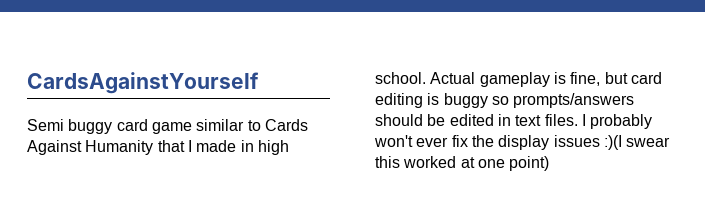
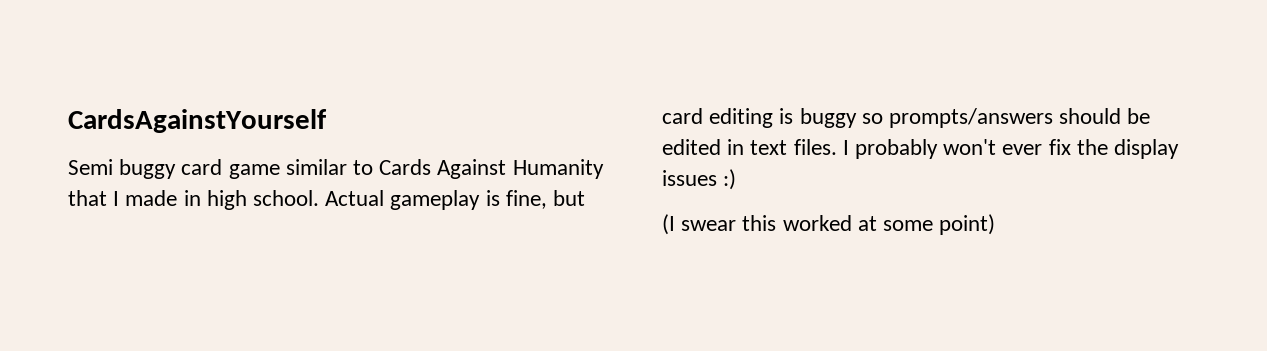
[603,135,622,150] :)(I -> [723,169,737,190] [662,214,675,235] :) // (I
[477,159,505,168] one -> [883,220,934,231] some

